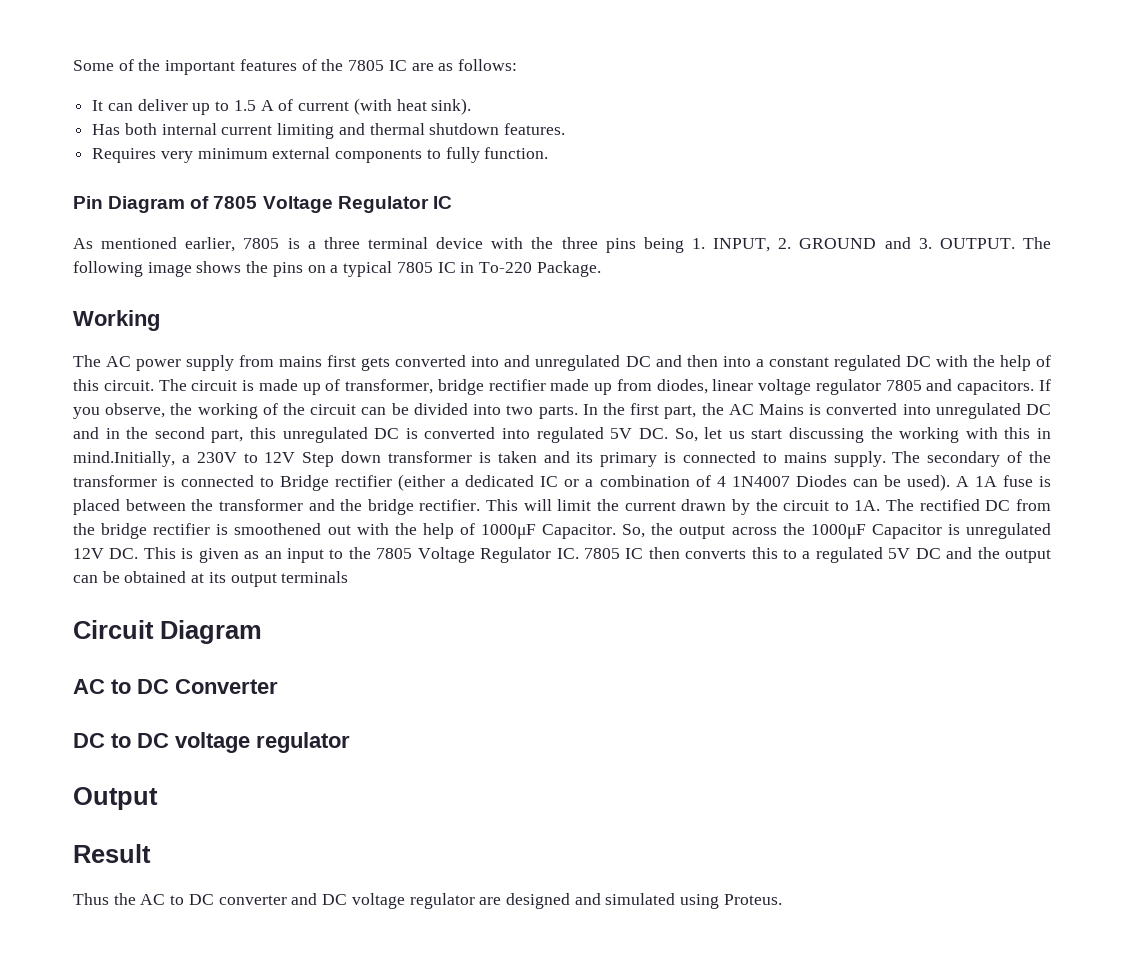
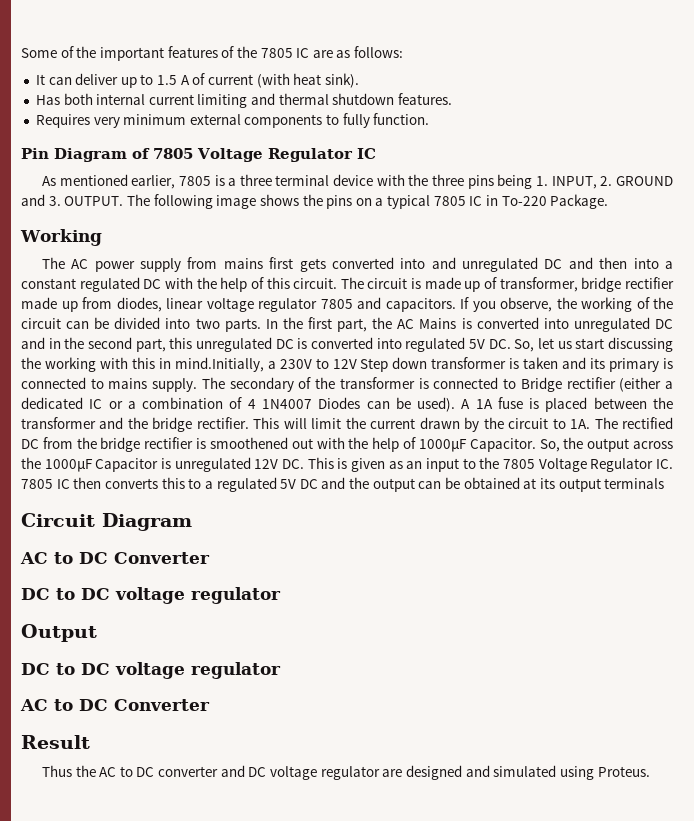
(158, 798) none -> [21,662,281,679] [20,699,210,711] // DC to DC voltage regulator // AC to DC Converter

